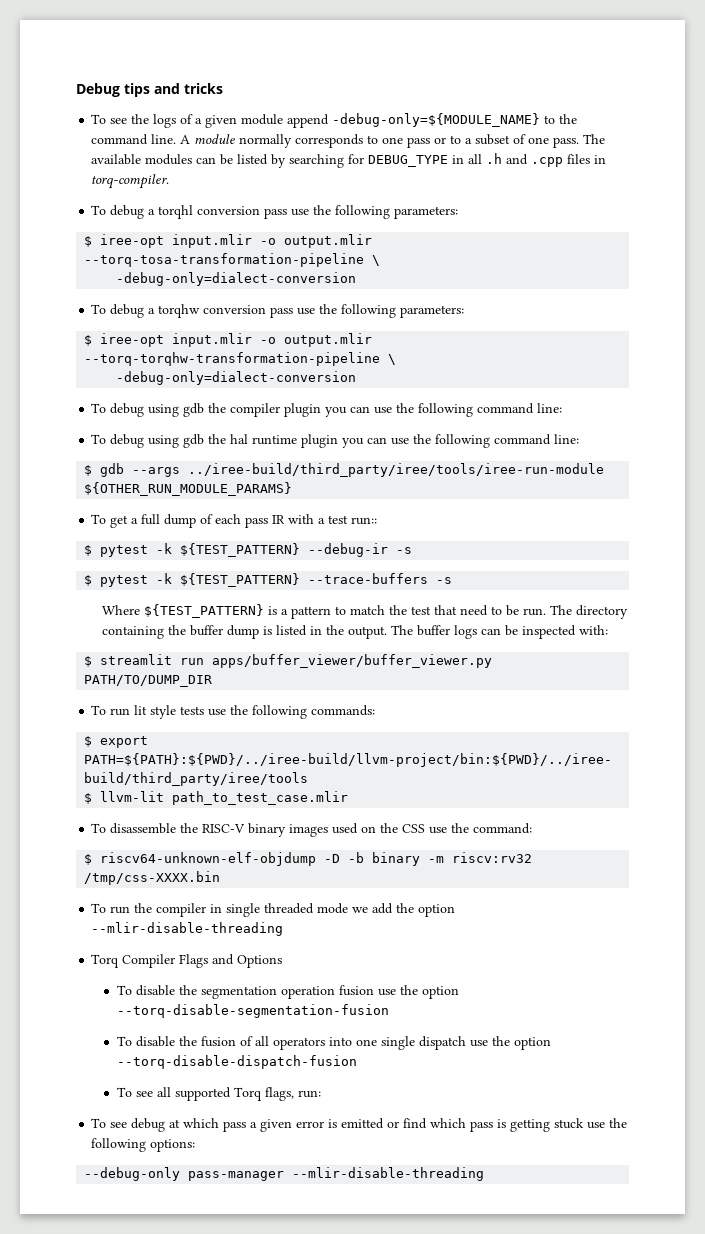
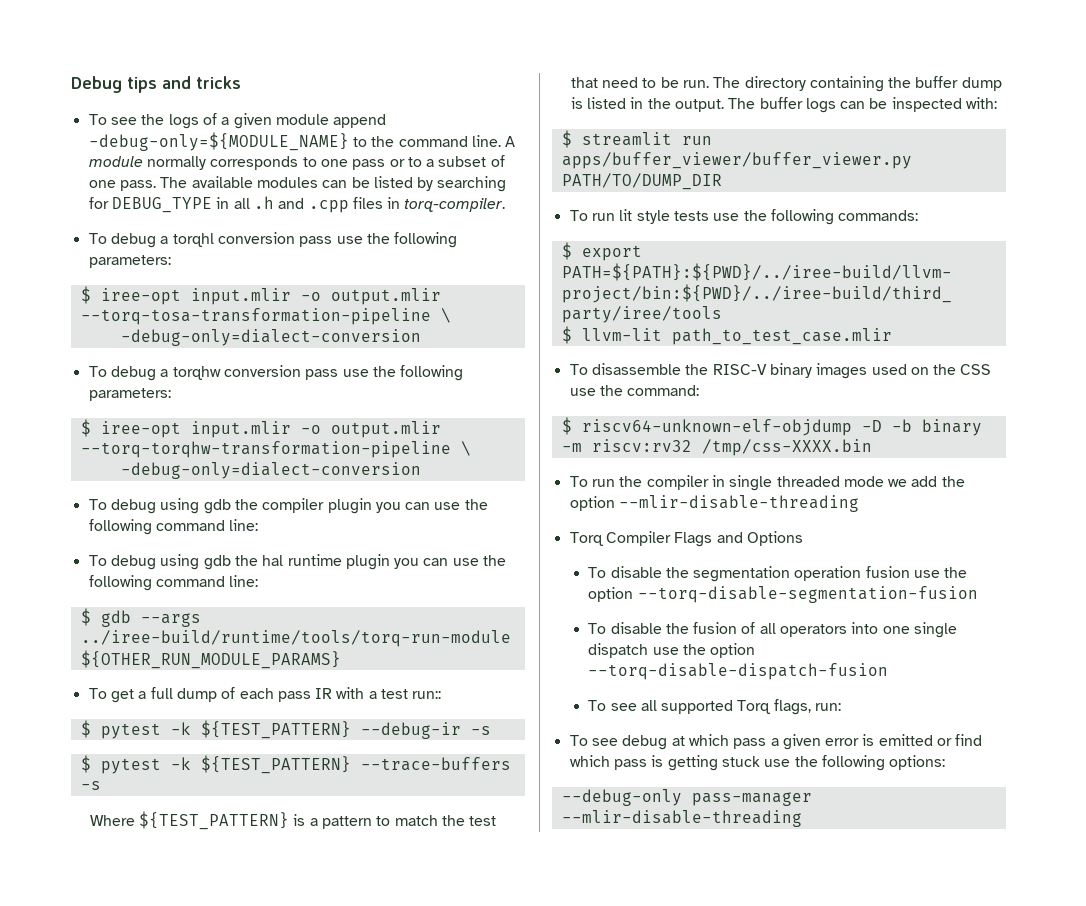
[188,463,605,477] ../iree-build/third_party/iree/tools/iree-run-module -> [80,630,511,647] ../iree-build/runtime/tools/torq-run-module

